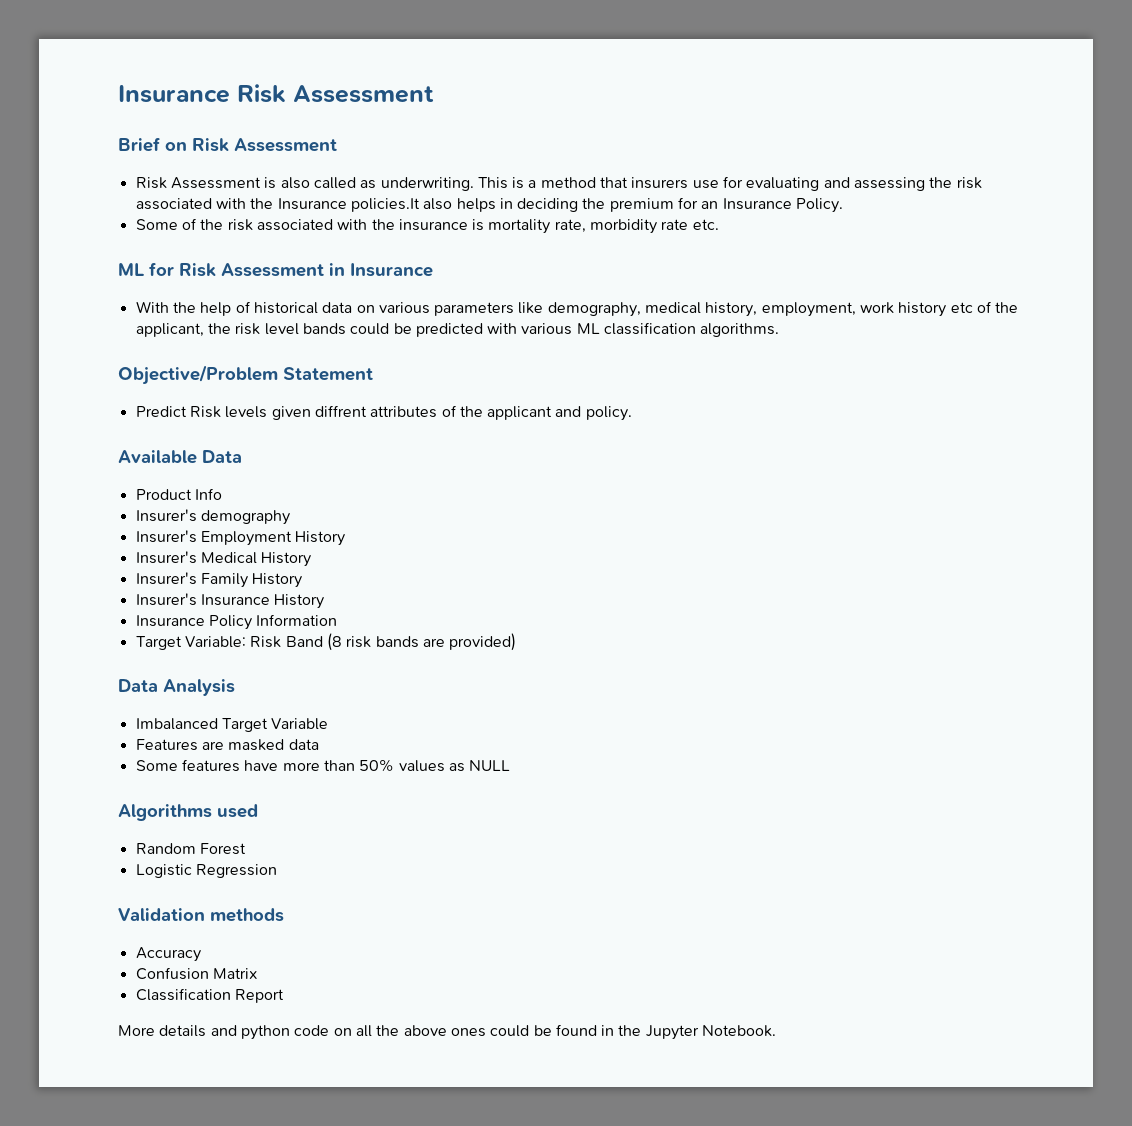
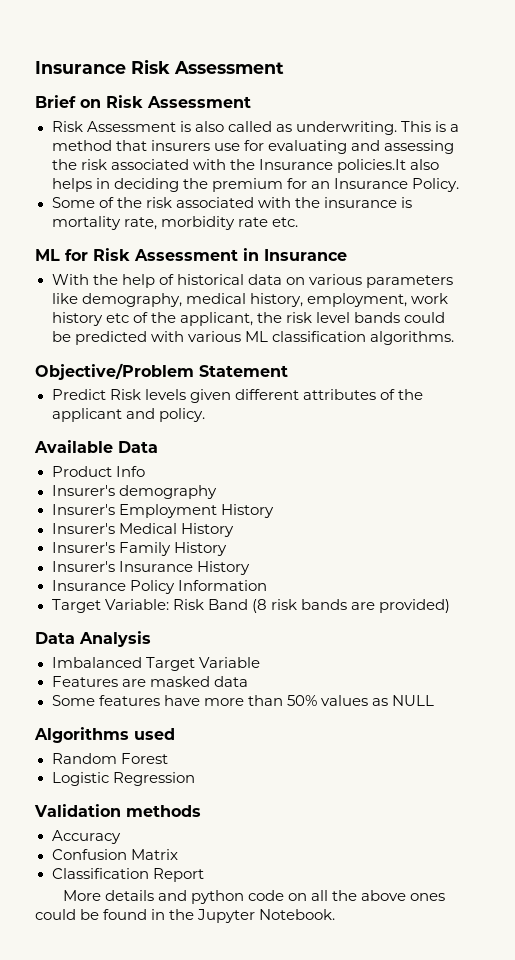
[314,405,367,417] diffrent -> [234,389,299,400] different

